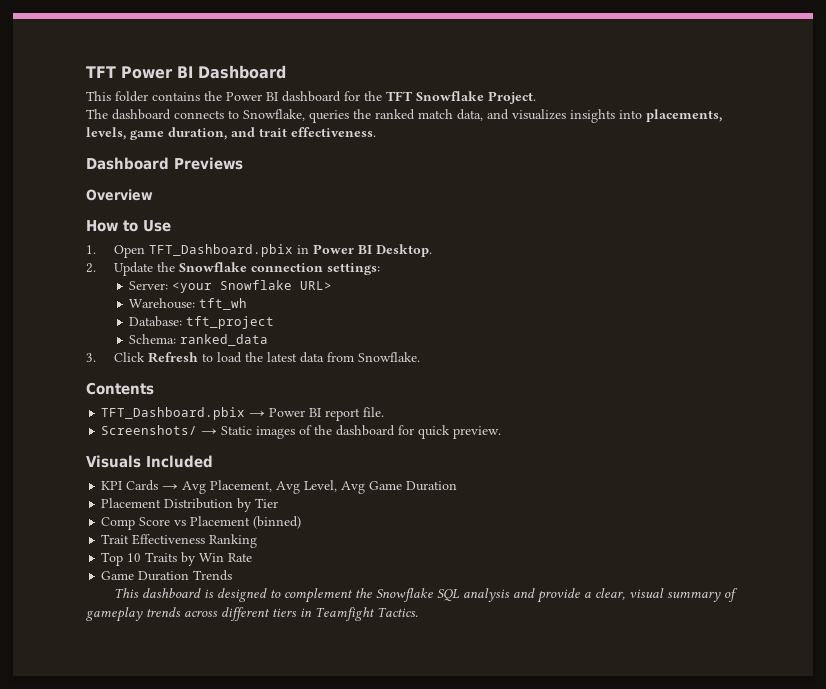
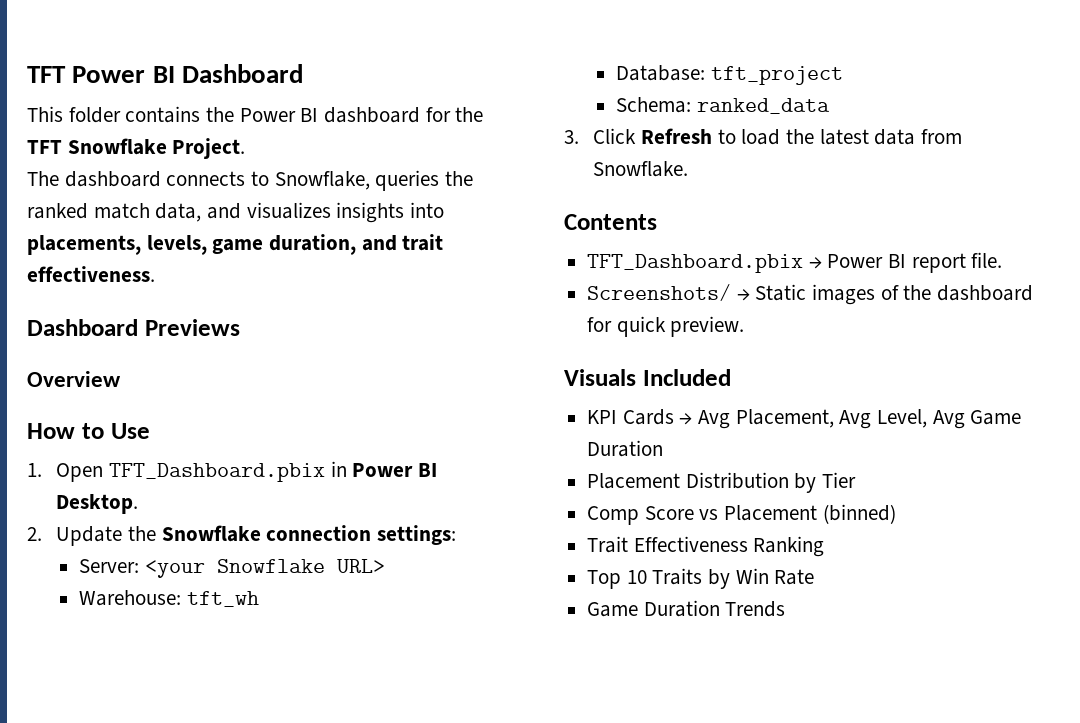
[113,588,738,603] [86,607,418,622] // This dashboard is designed to complement the Snowflake SQL analysis and provide a clear, visual summary of gameplay trends across different tiers in Teamfight Tactics. -> (786, 609) none

